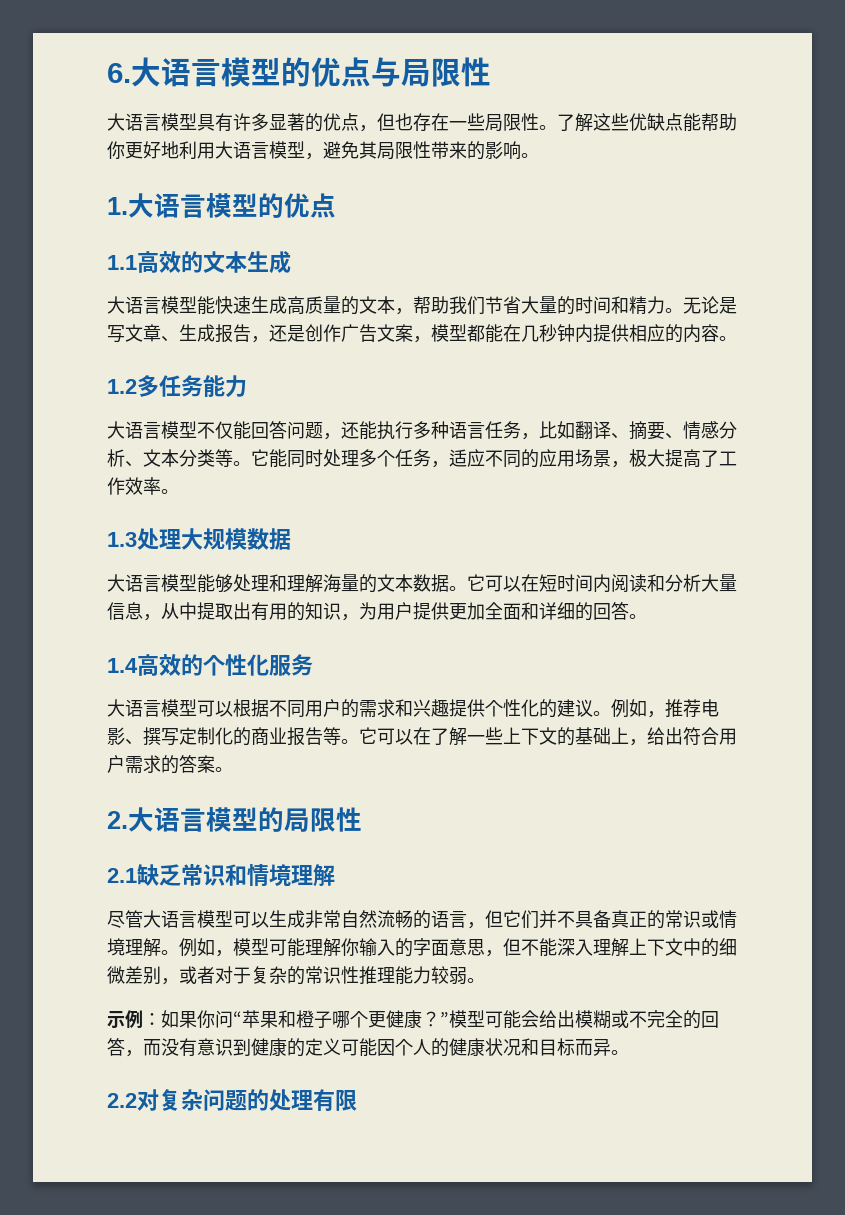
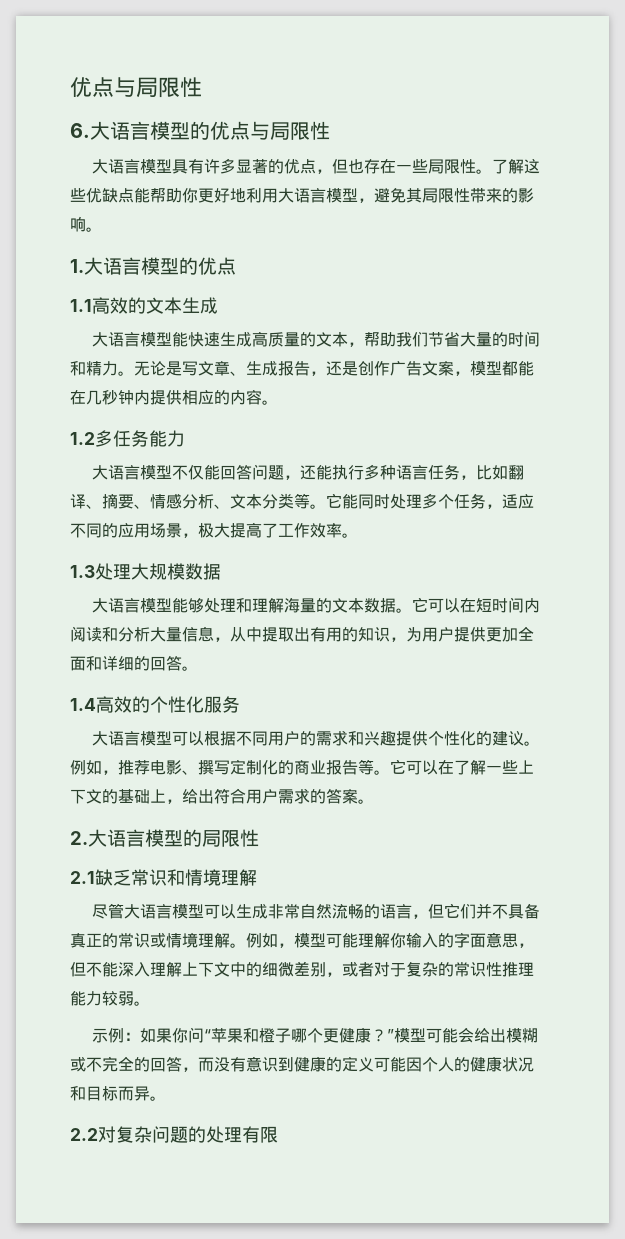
(107, 73) none -> [70,77,202,98] 优点与局限性 //

